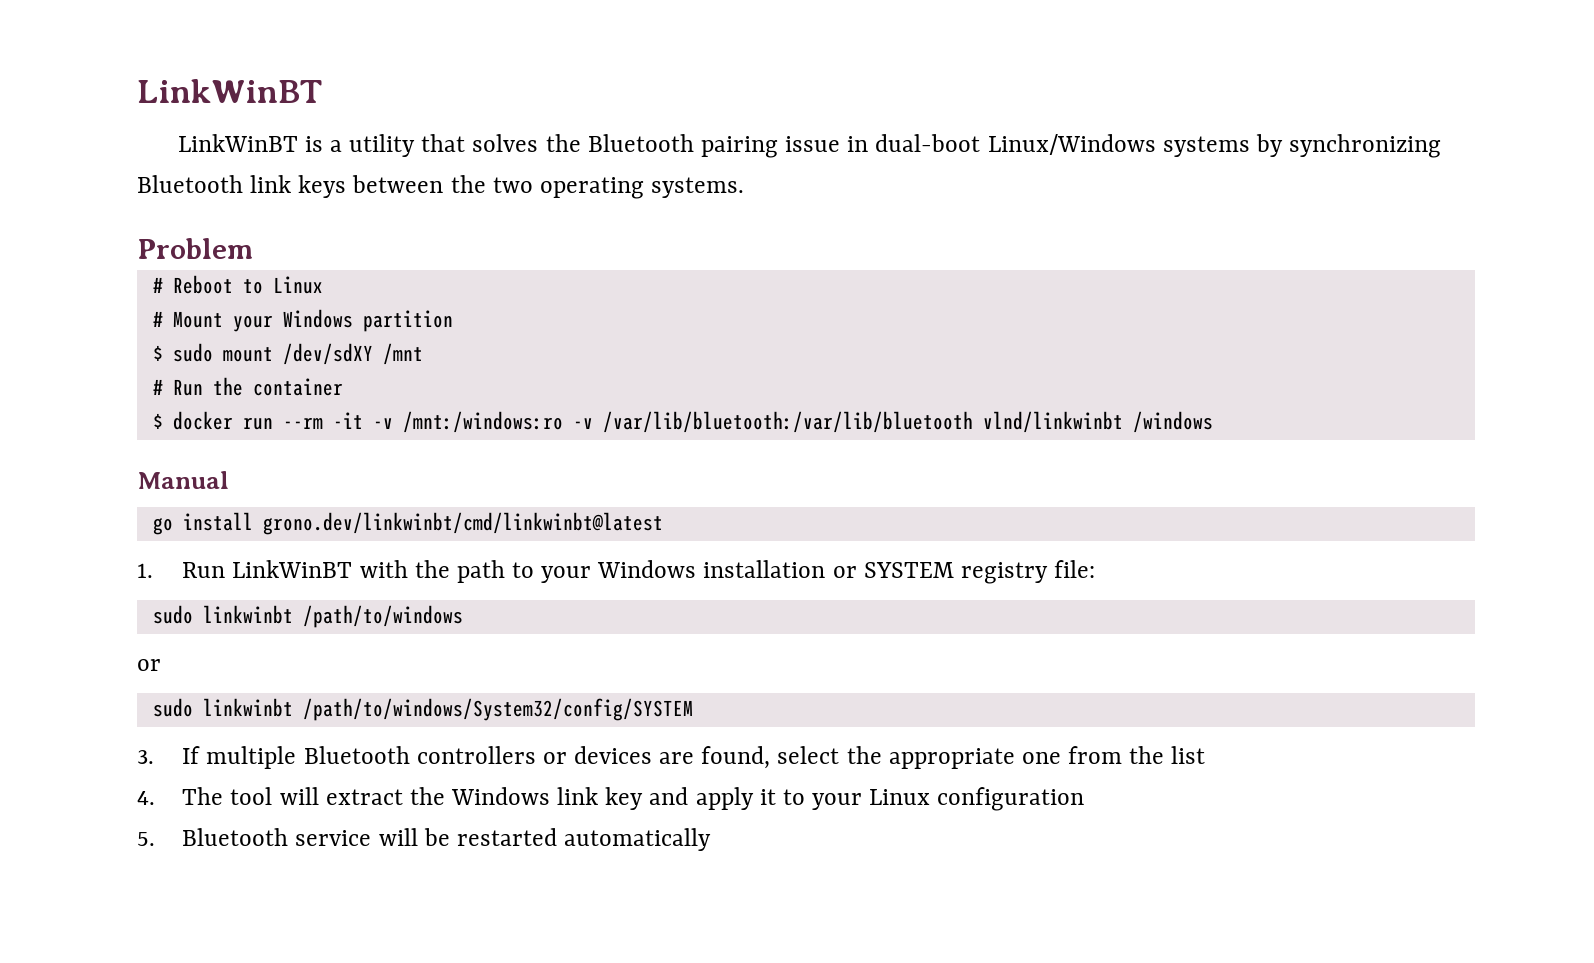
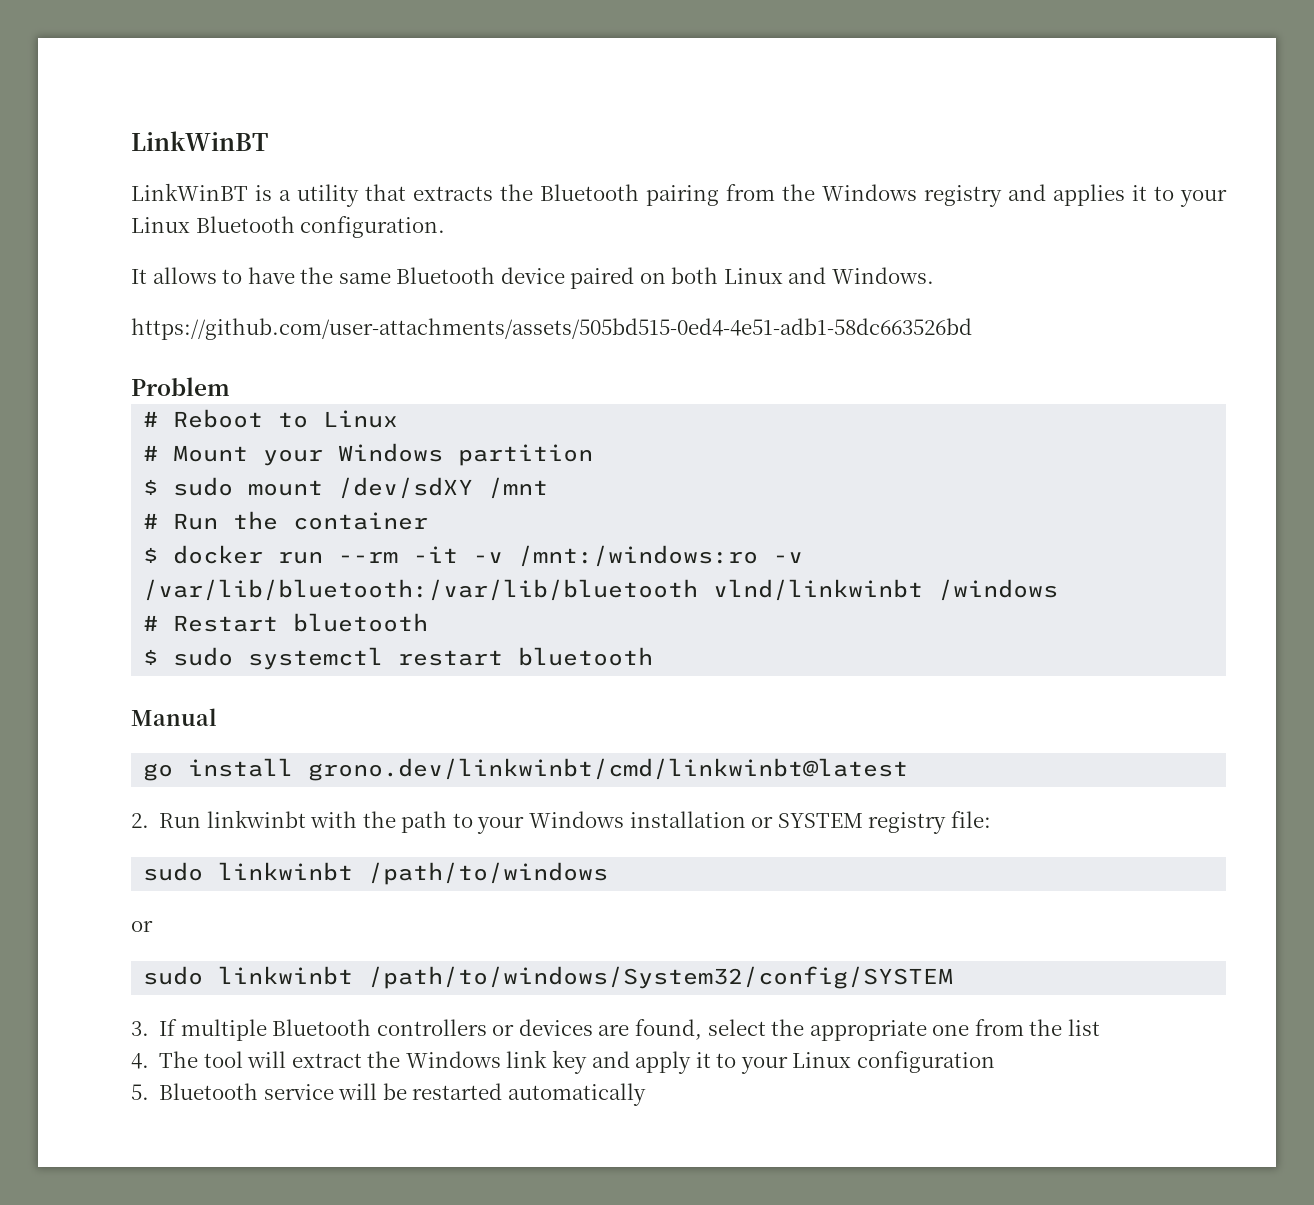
[472,134,539,152] solves -> [413,186,493,201] extracts
[785,134,1441,158] [137,175,745,199] issue in dual-boot Linux/Windows systems by synchronizing Bluetooth link keys between the two operating systems. -> [726,184,1227,207] [131,216,446,238] [131,267,934,289] [131,318,972,340] from the Windows registry and applies it to your Linux Bluetooth configuration. // It allows to have the same Bluetooth device paired on both Linux and Windows. // https://github.com/user-attachments/assets/505bd515-0ed4-4e51-adb1-58dc663526bd
(1213, 422) none -> [143,613,429,632] [143,647,654,670] // # Restart bluetooth // $ sudo systemctl restart bluetooth
[137,560,353,578] 1. Run LinkWinBT -> [131,810,306,828] 2. Run linkwinbt

